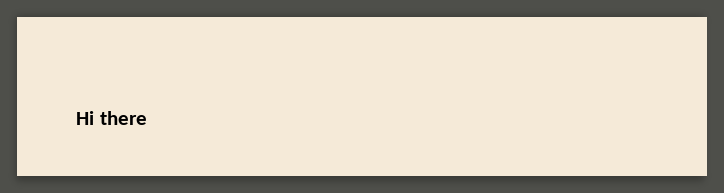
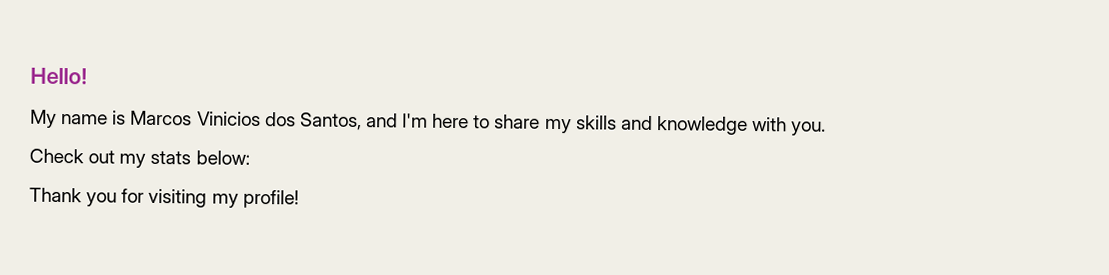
[76,111,147,125] Hi there -> [30,67,87,85] [30,109,827,136] [29,148,250,168] [29,187,299,209] Hello! // My name is Marcos Vinicios dos Santos, and I'm here to share my skills and knowledge with you. // Check out my stats below: // Thank you for visiting my profile!

